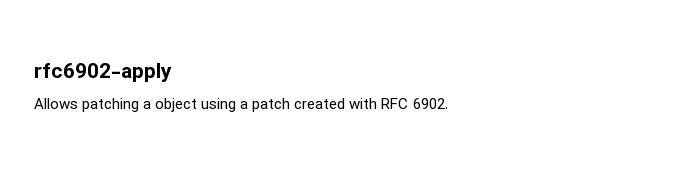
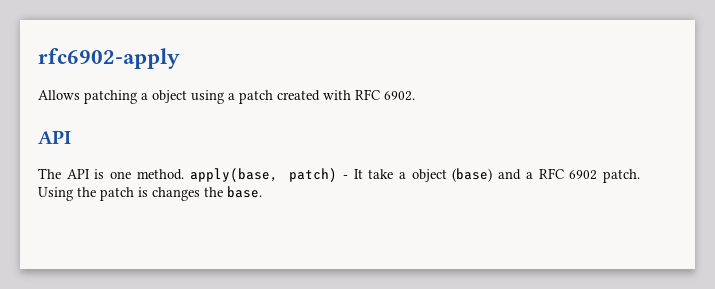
(448, 103) none -> [38,130,71,144] [38,168,640,183] [38,186,262,201] // API // The API is one method. apply(base, patch) - It take a object (base) and a RFC 6902 patch. Using the patch is changes the base.

